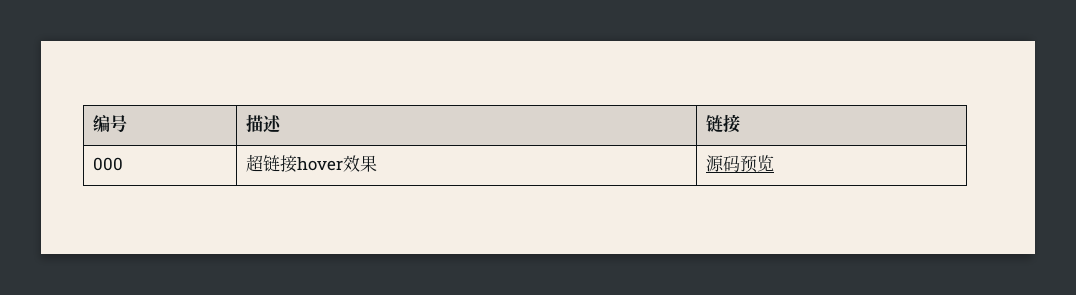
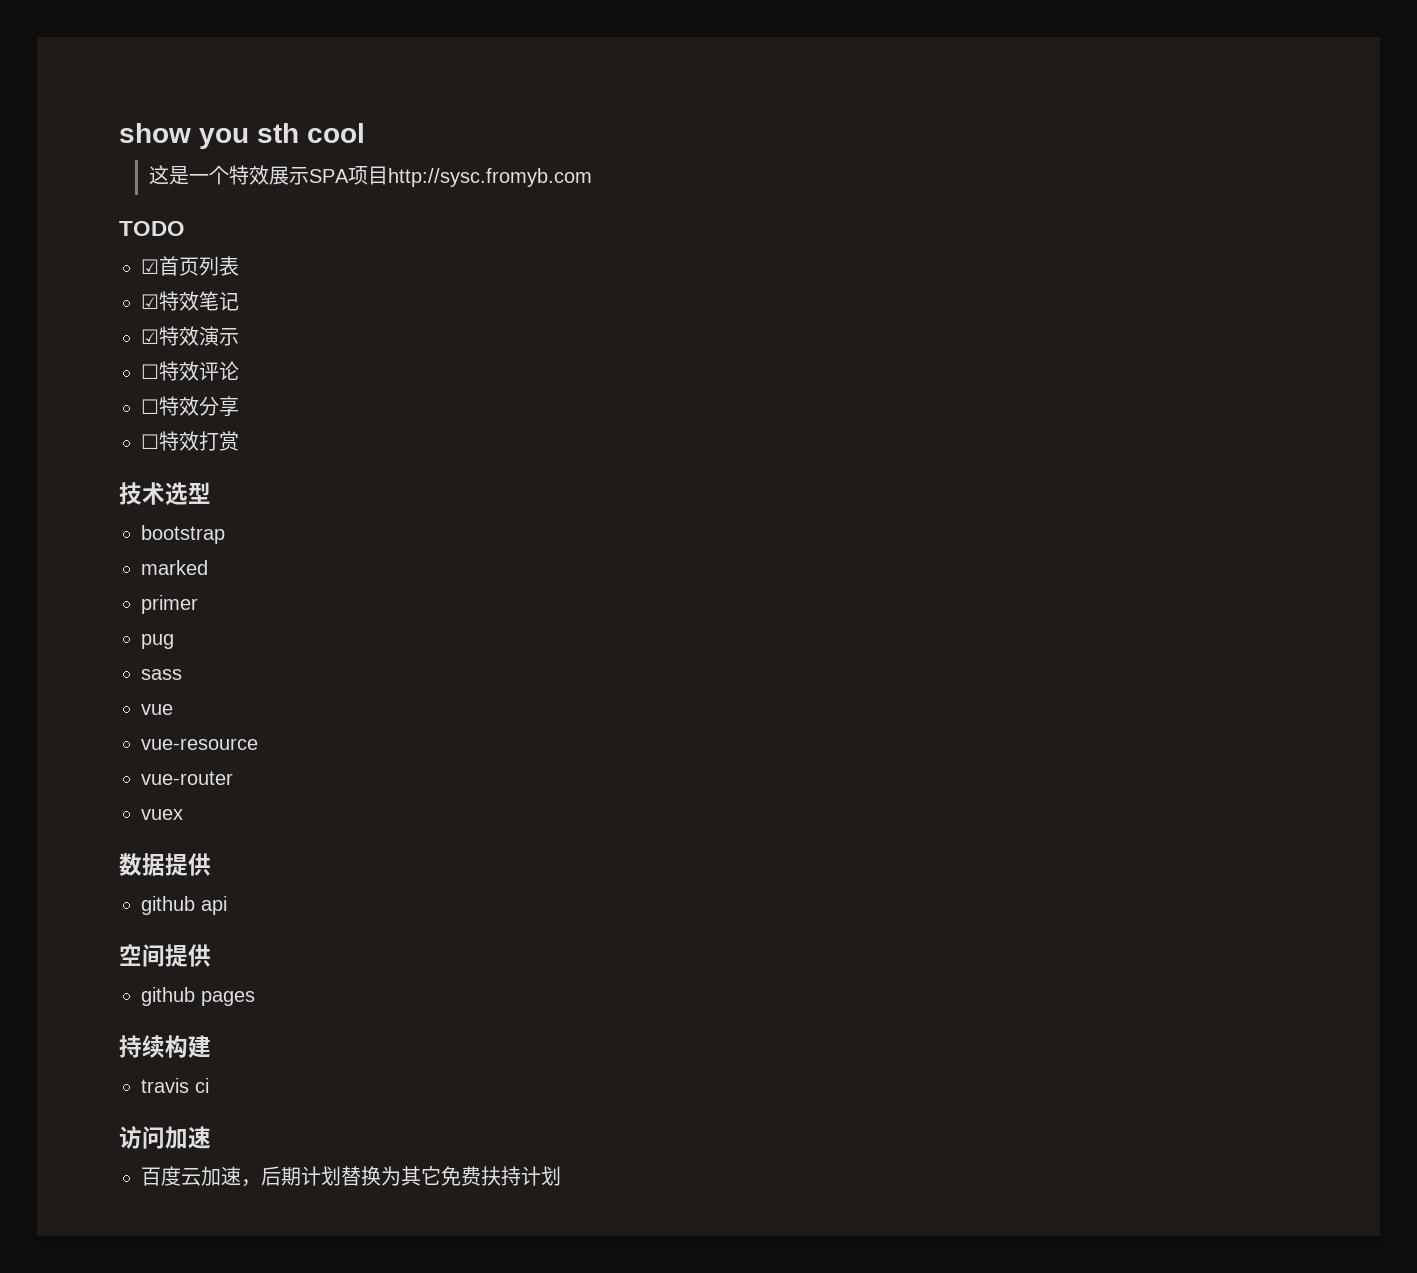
[92,115,127,132] [245,114,282,133] [705,114,740,133] [92,157,123,171] [245,154,377,173] [705,155,774,173] 编号 | 描述 | 链接 // 000 | 超链接hover效果 | 源码预览 -> [119,123,365,149] [148,165,592,187] [119,221,185,236] [141,256,239,276] [141,291,239,311] [141,326,239,346] [141,361,239,381] [141,396,239,417] [141,431,239,451] [119,482,211,505] [141,525,225,544] [141,560,208,575] [141,595,198,614] [141,634,174,649] [141,669,182,680] [141,704,173,715] [141,738,258,750] [141,771,233,785] [141,809,183,820] [119,853,211,876] [141,896,227,915] [119,944,211,967] [141,987,255,1006] [119,1035,211,1058] [141,1078,209,1093] [119,1126,211,1149] [141,1166,561,1187] show you sth cool // 这是一个特效展示SPA项目http://sysc.fromyb.com // TODO // ☑首页列表 // ☑特效笔记 // ☑特效演示 // ☐特效评论 // ☐特效分享 // ☐特效打赏 // 技术选型 // bootstrap // marked // primer // pug // sass // vue // vue-resource // vue-router // vuex // 数据提供 // github api // 空间提供 // github pages // 持续构建 // travis ci // 访问加速 // 百度云加速，后期计划替换为其它免费扶持计划

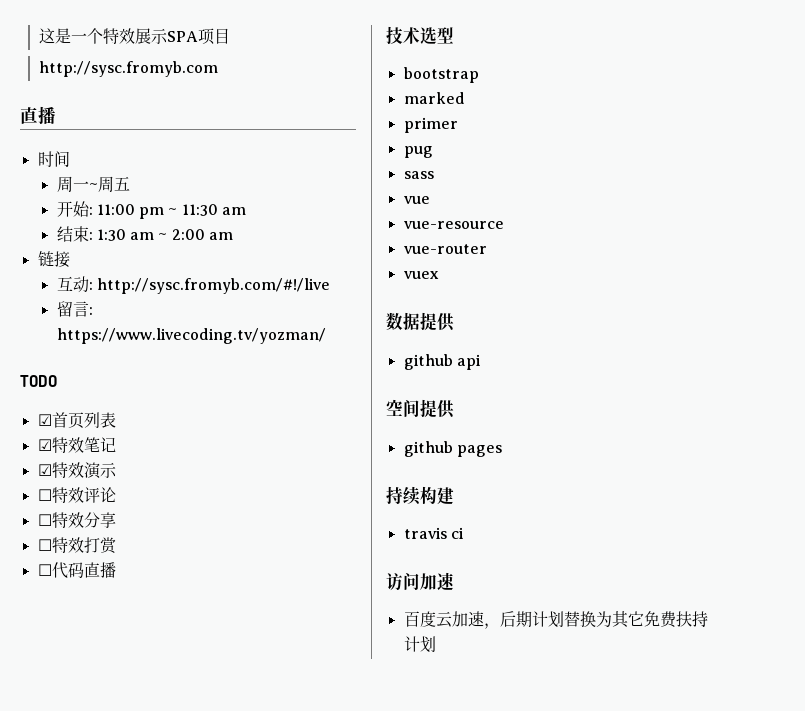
[119,123,365,149] show you sth cool // -> (38, 36) none
(388, 175) none -> (230, 36) //
(592, 177) none -> [20,106,56,124] [37,151,70,167] [56,176,130,193] [56,201,247,219] [56,226,234,242] [37,251,70,268] [56,276,330,294] [56,301,93,317] [56,328,326,344] // 直播 // 时间 // 周一~周五 // 开始: 11:00 pm ~ 11:30 am // 结束: 1:30 am ~ 2:00 am // 链接 // 互动: http://sysc.fromyb.com/#!/live // 留言: https://www.livecoding.tv/yozman/
(239, 441) none -> [37,562,116,579] // ☐代码直播

